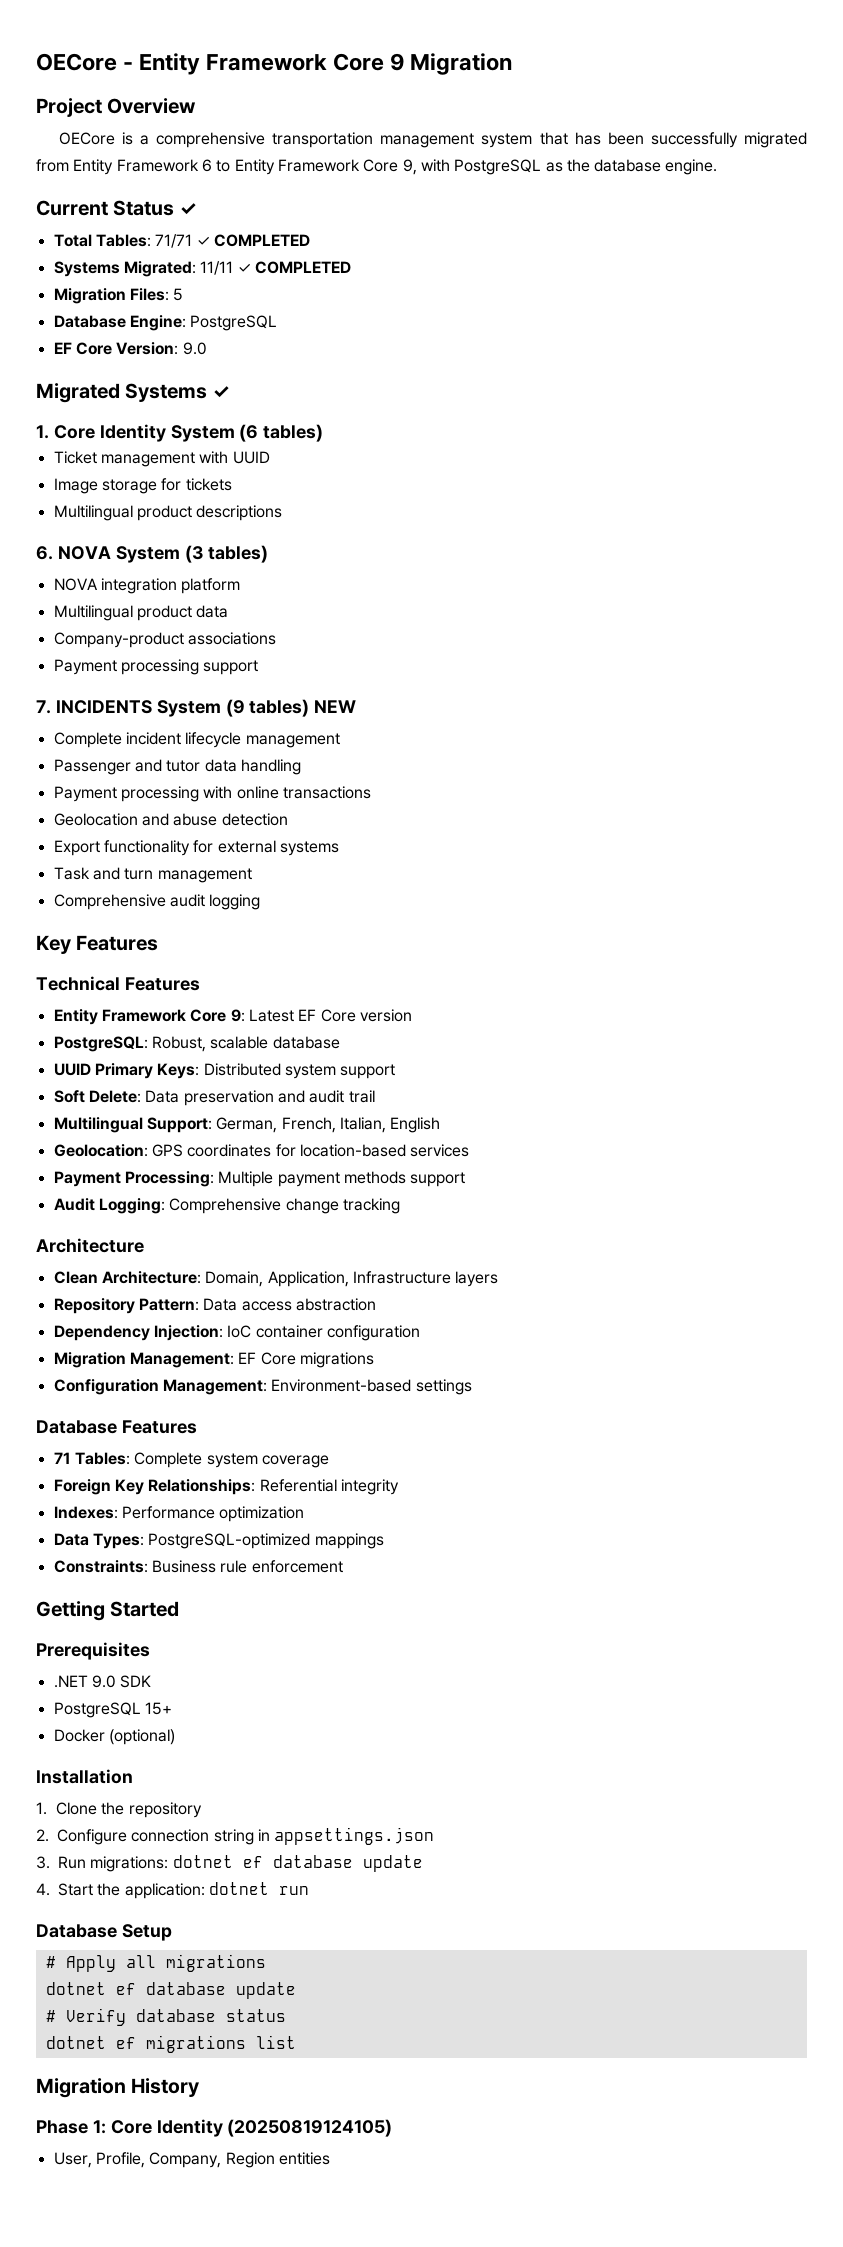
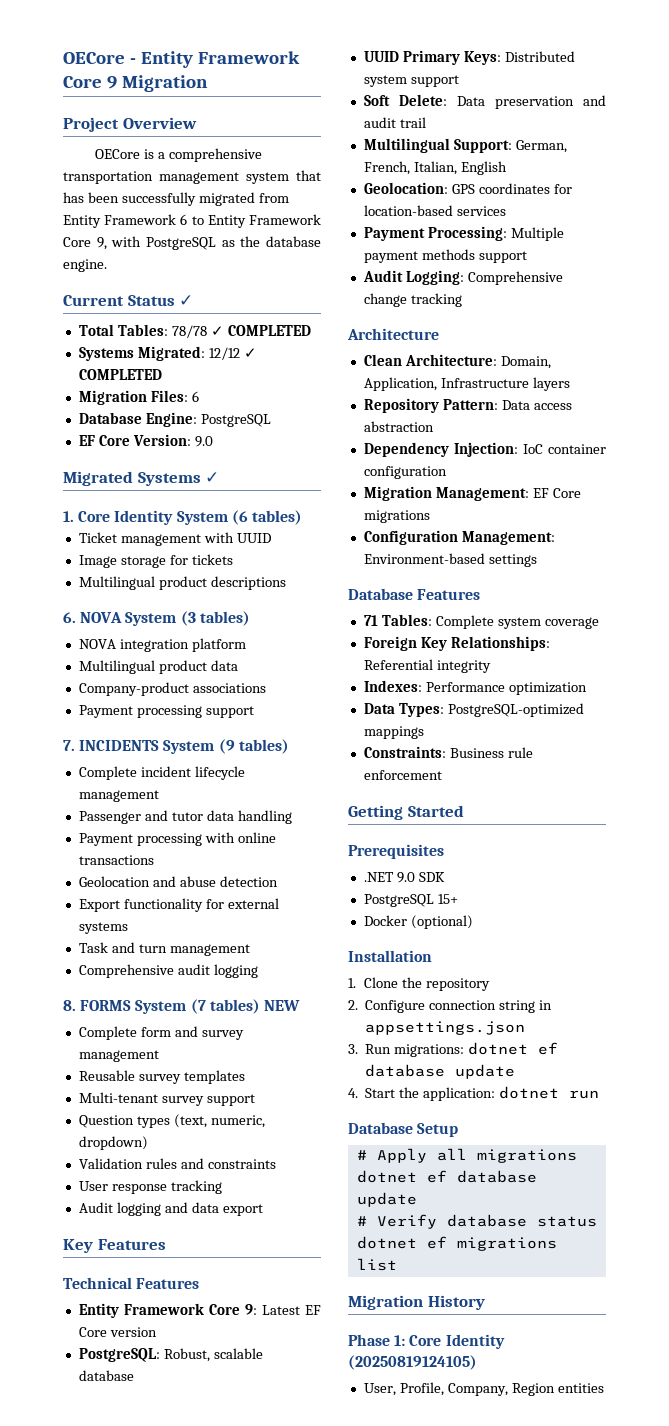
[155,234,193,248] 71/71 -> [171,325,207,338] 78/78
[200,261,234,275] 11/11 -> [208,347,240,360] 12/12
[173,288,184,301] 5 -> [191,391,199,402] 6
[314,700,357,713] NEW -> (289, 746) none
(261, 902) none -> [63,999,300,1014] [78,1026,244,1040] [78,1050,159,1062] [78,1070,245,1084] [78,1092,255,1106] [78,1114,265,1128] [78,1136,148,1150] [78,1158,276,1169] [78,1180,222,1194] [78,1202,263,1216] // 8. FORMS System (7 tables) NEW // Complete form and survey management // Reusable survey templates // Multi-tenant survey support // Question types (text, numeric, dropdown) // Validation rules and constraints // User response tracking // Audit logging and data export

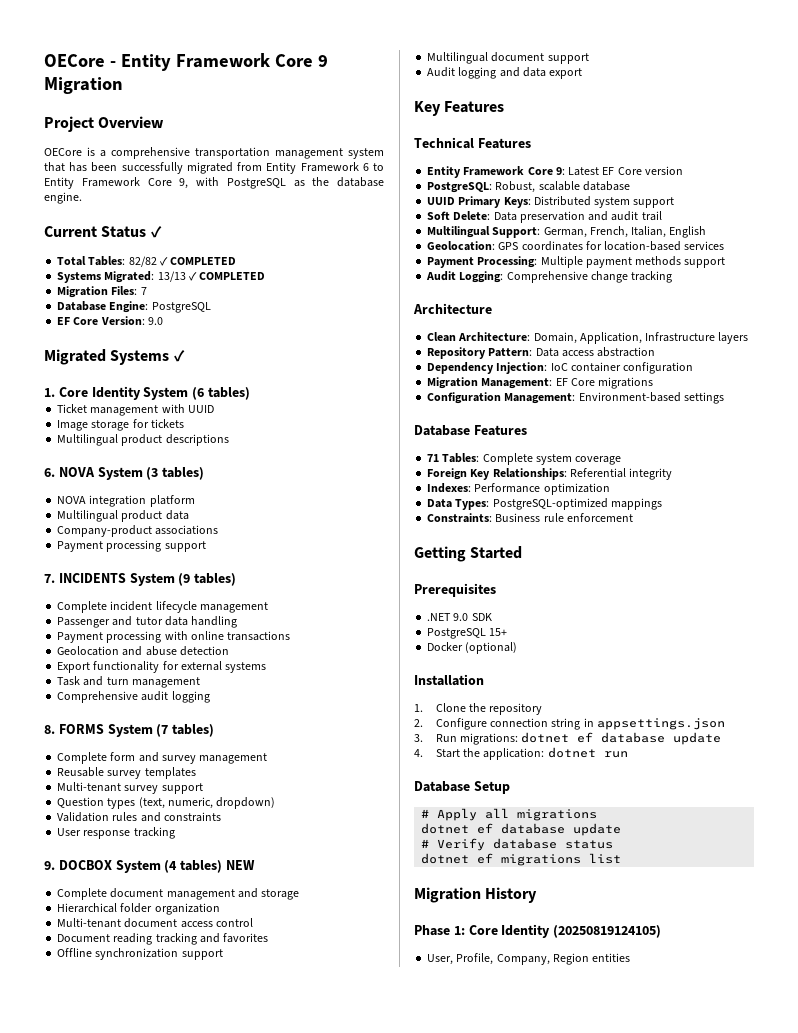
[171,325,207,338] 78/78 -> [128,256,157,267] 82/82
[208,347,240,360] 12/12 -> [157,271,186,282] 13/13
[191,391,199,402] 6 -> [140,287,147,295] 7
[263,1000,300,1011] NEW -> (215, 730) none
(222, 1187) none -> [44,860,255,873] [57,888,300,900] [57,903,220,915] [57,918,253,928] [57,933,269,945] [57,948,223,960] [427,52,589,64] // 9. DOCBOX System (4 tables) NEW // Complete document management and storage // Hierarchical folder organization // Multi-tenant document access control // Document reading tracking and favorites // Offline synchronization support // Multilingual document support

